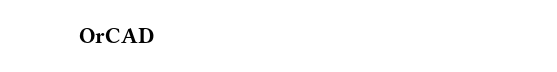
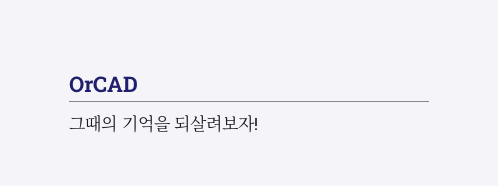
(155, 35) none -> [69,114,259,133] // 그때의 기억을 되살려보자!

